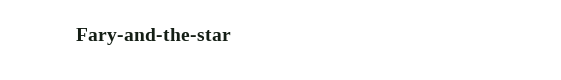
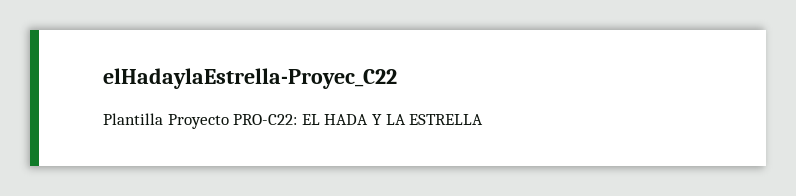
[76,28,231,45] Fary-and-the-star -> [103,68,397,89] [103,113,484,129] elHadaylaEstrella-Proyec_C22 // Plantilla Proyecto PRO-C22: EL HADA Y LA ESTRELLA

